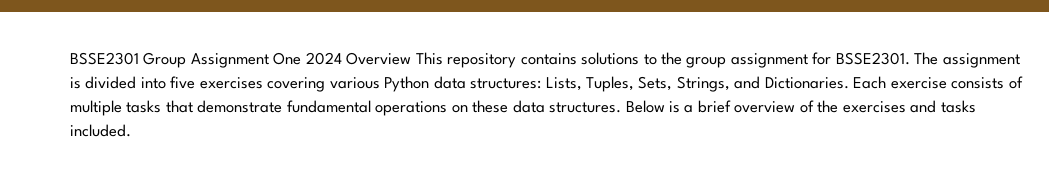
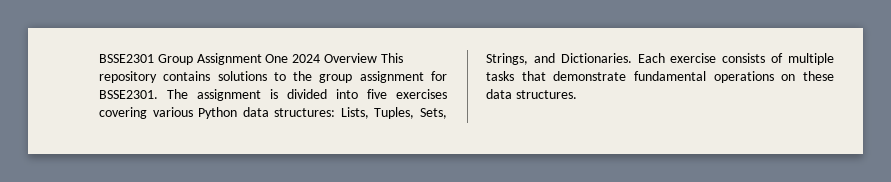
[625,100,976,113] [70,124,131,137] Below is a brief overview of the exercises and tasks included. -> (577, 94) none

